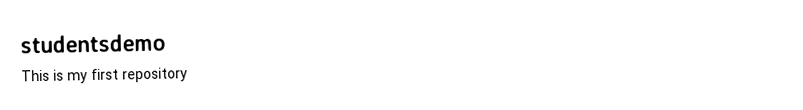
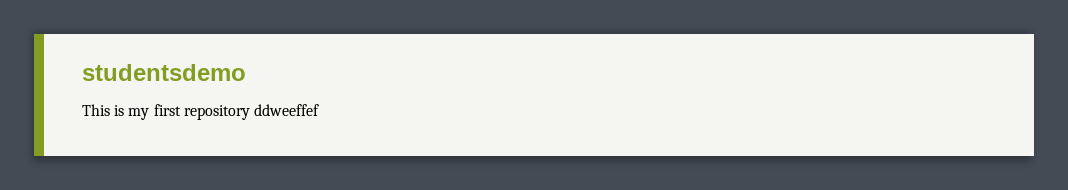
(188, 75) none -> [253,104,319,116] ddweeffef

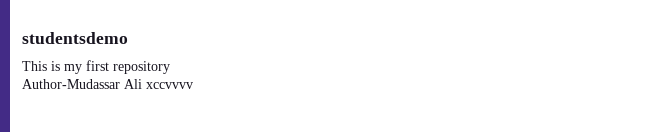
[253,104,319,116] ddweeffef -> [22,79,193,89] // Author-Mudassar Ali xccvvvv

